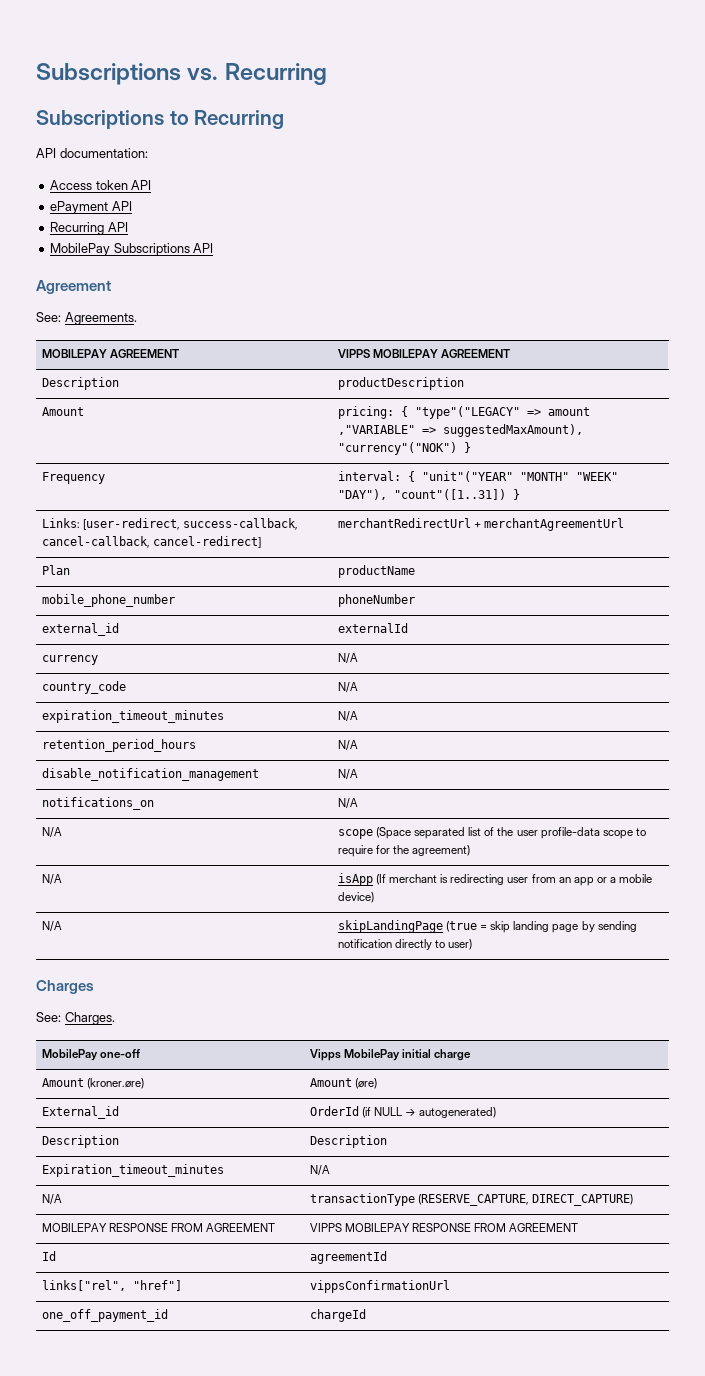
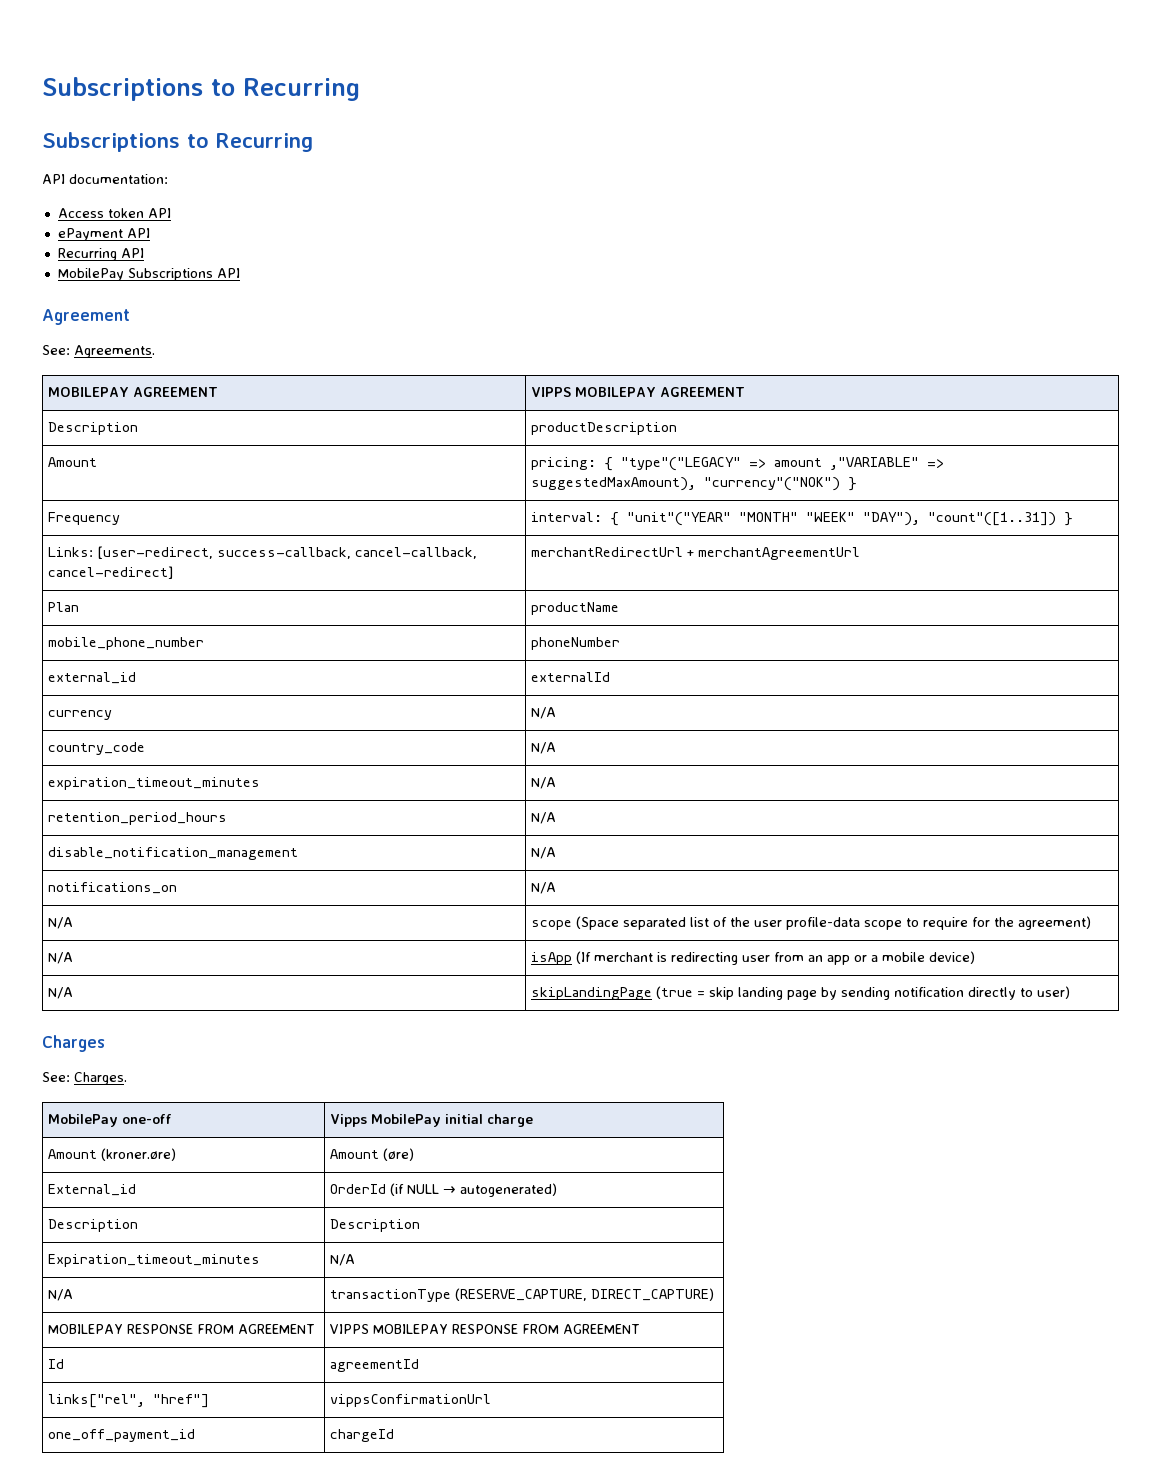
[36,63,219,85] Subscriptions vs. -> [42,77,235,101] Subscriptions to

